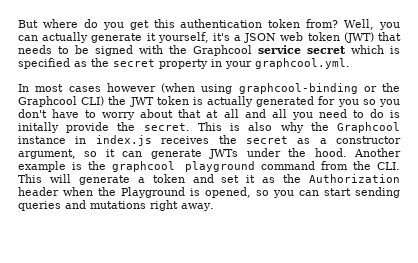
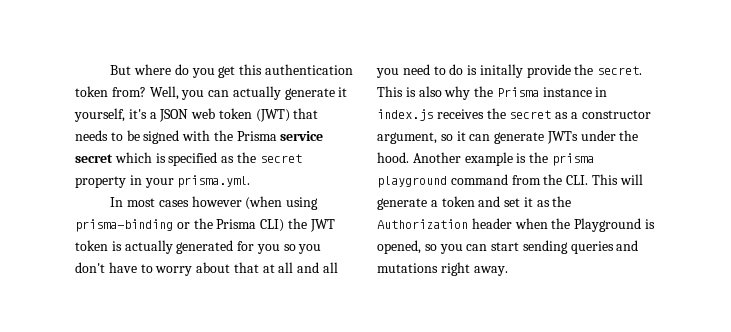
[193,45,252,56] Graphcool -> [236,131,277,141] Prisma
[255,58,350,69] graphcool.yml. -> [177,175,251,188] prisma.yml.
[238,83,358,94] graphcool-binding -> [75,219,173,232] prisma-binding
[18,96,77,107] Graphcool -> [216,219,257,229] Prisma
[337,122,401,133] Graphcool -> [496,87,539,97] Prisma
[111,161,175,172] graphcool -> [551,153,594,166] prisma

